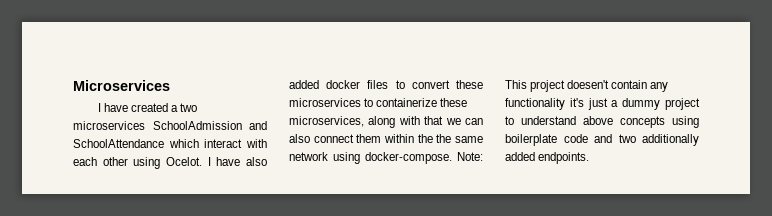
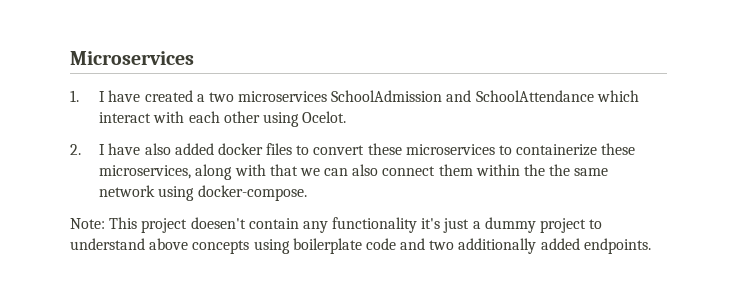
(170, 85) none -> [70,90,79,102] 1.
(202, 161) none -> [70,144,81,155] // 2.
(452, 158) none -> (307, 193) //

